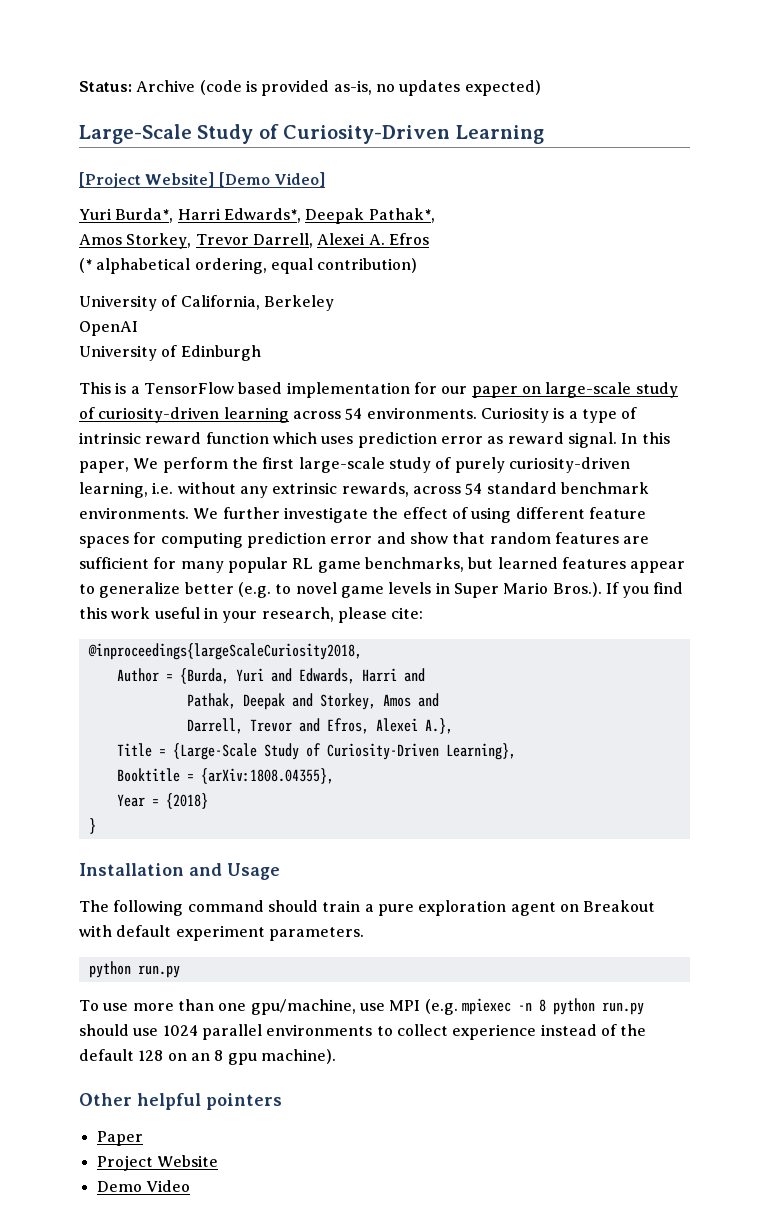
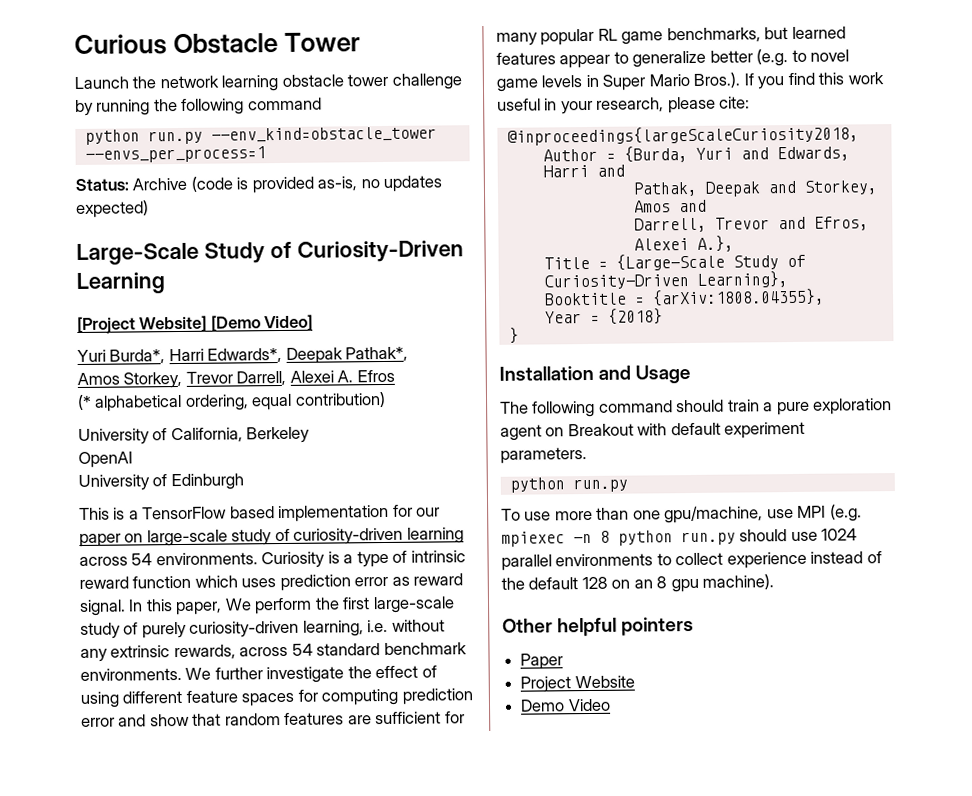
(79, 86) none -> [74,32,361,56] [74,73,462,92] [75,97,322,117] [84,126,437,145] [84,146,266,163] Curious Obstacle Tower // Launch the network learning obstacle tower challenge by running the following command // python run.py --env_kind=obstacle_tower --envs_per_process=1 //

